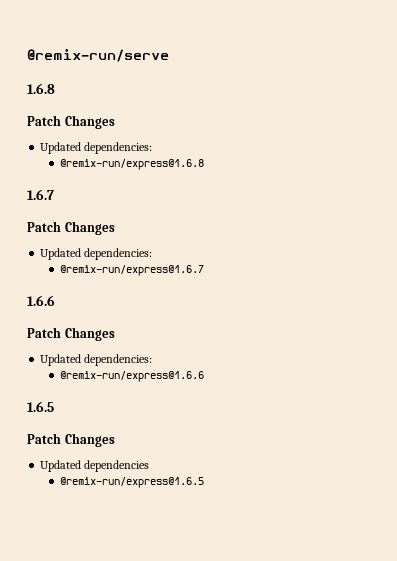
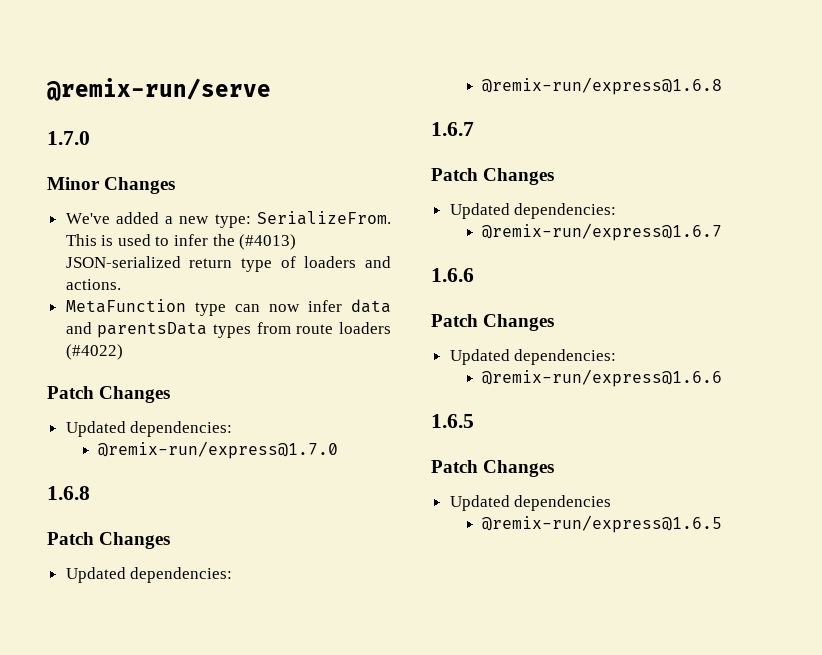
(169, 55) none -> [47,131,90,145] [47,177,176,194] [65,211,391,228] [65,234,297,250] [65,256,391,272] [65,279,121,290] [65,299,391,316] [65,322,391,338] [65,344,123,360] [47,386,171,403] [65,421,233,437] [97,441,338,459] // 1.7.0 // Minor Changes // We've added a new type: SerializeFrom. This is used to infer the (#4013) JSON-serialized return type of loaders and actions. // MetaFunction type can now infer data and parentsData types from route loaders (#4022) // Patch Changes // Updated dependencies: // @remix-run/express@1.7.0

